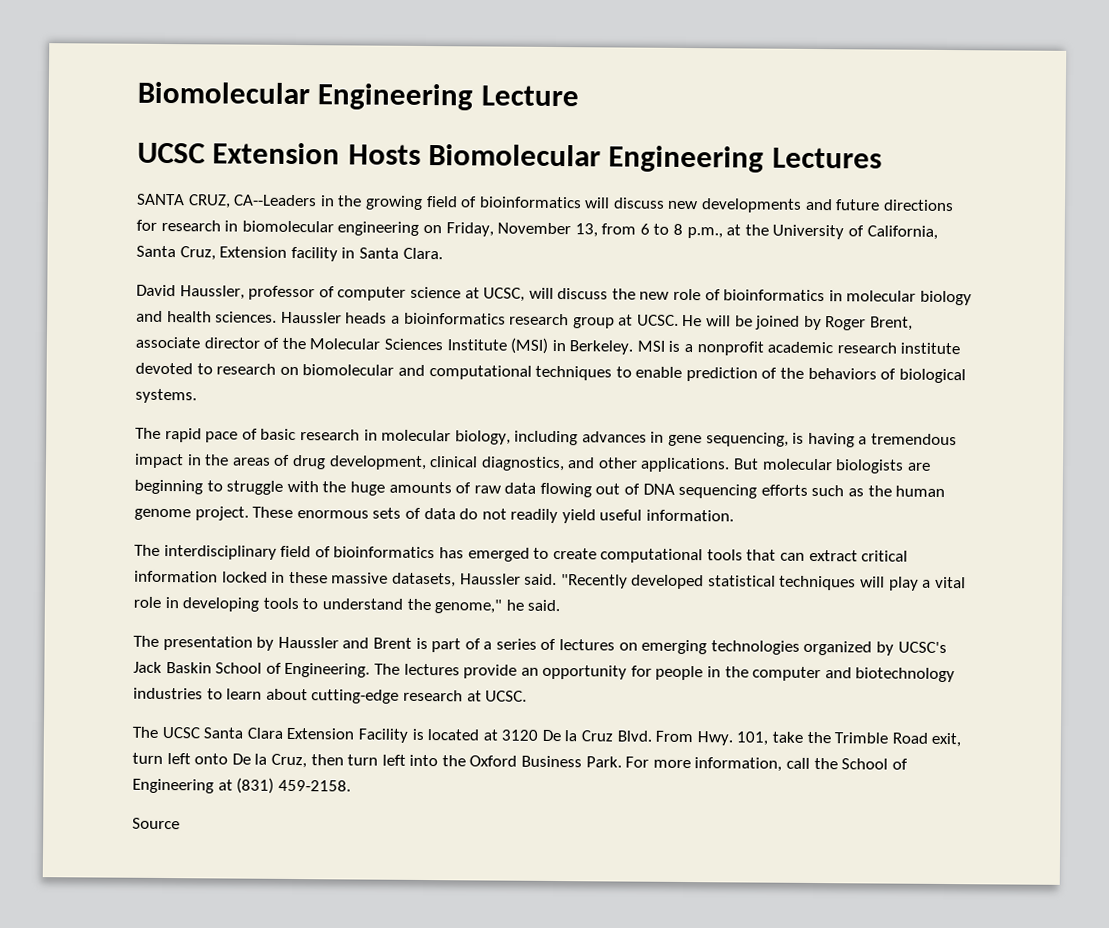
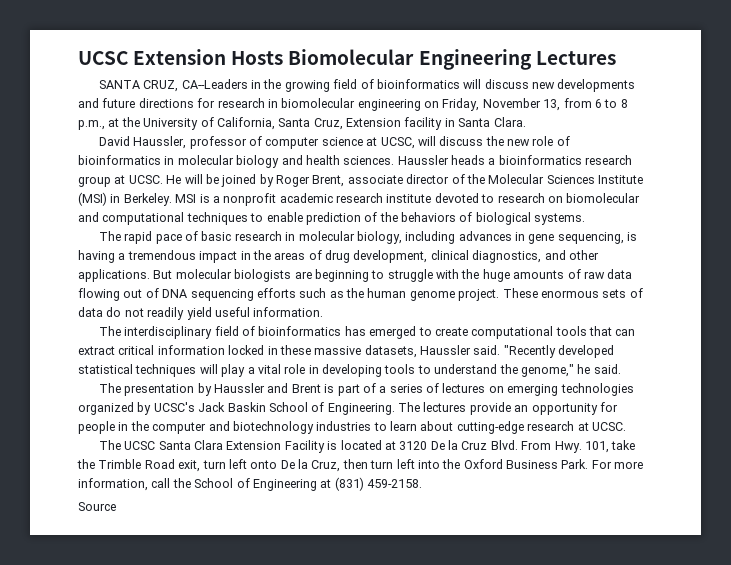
[137,81,579,111] Biomolecular Engineering Lecture // -> (78, 58) none

